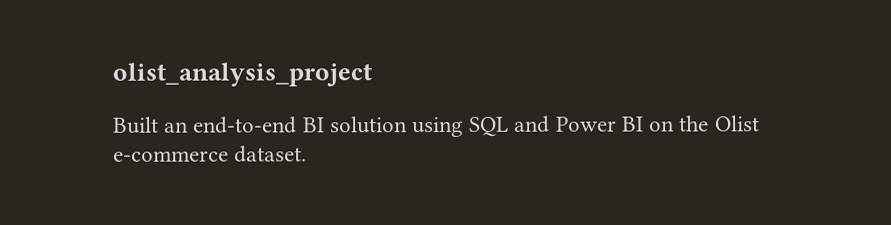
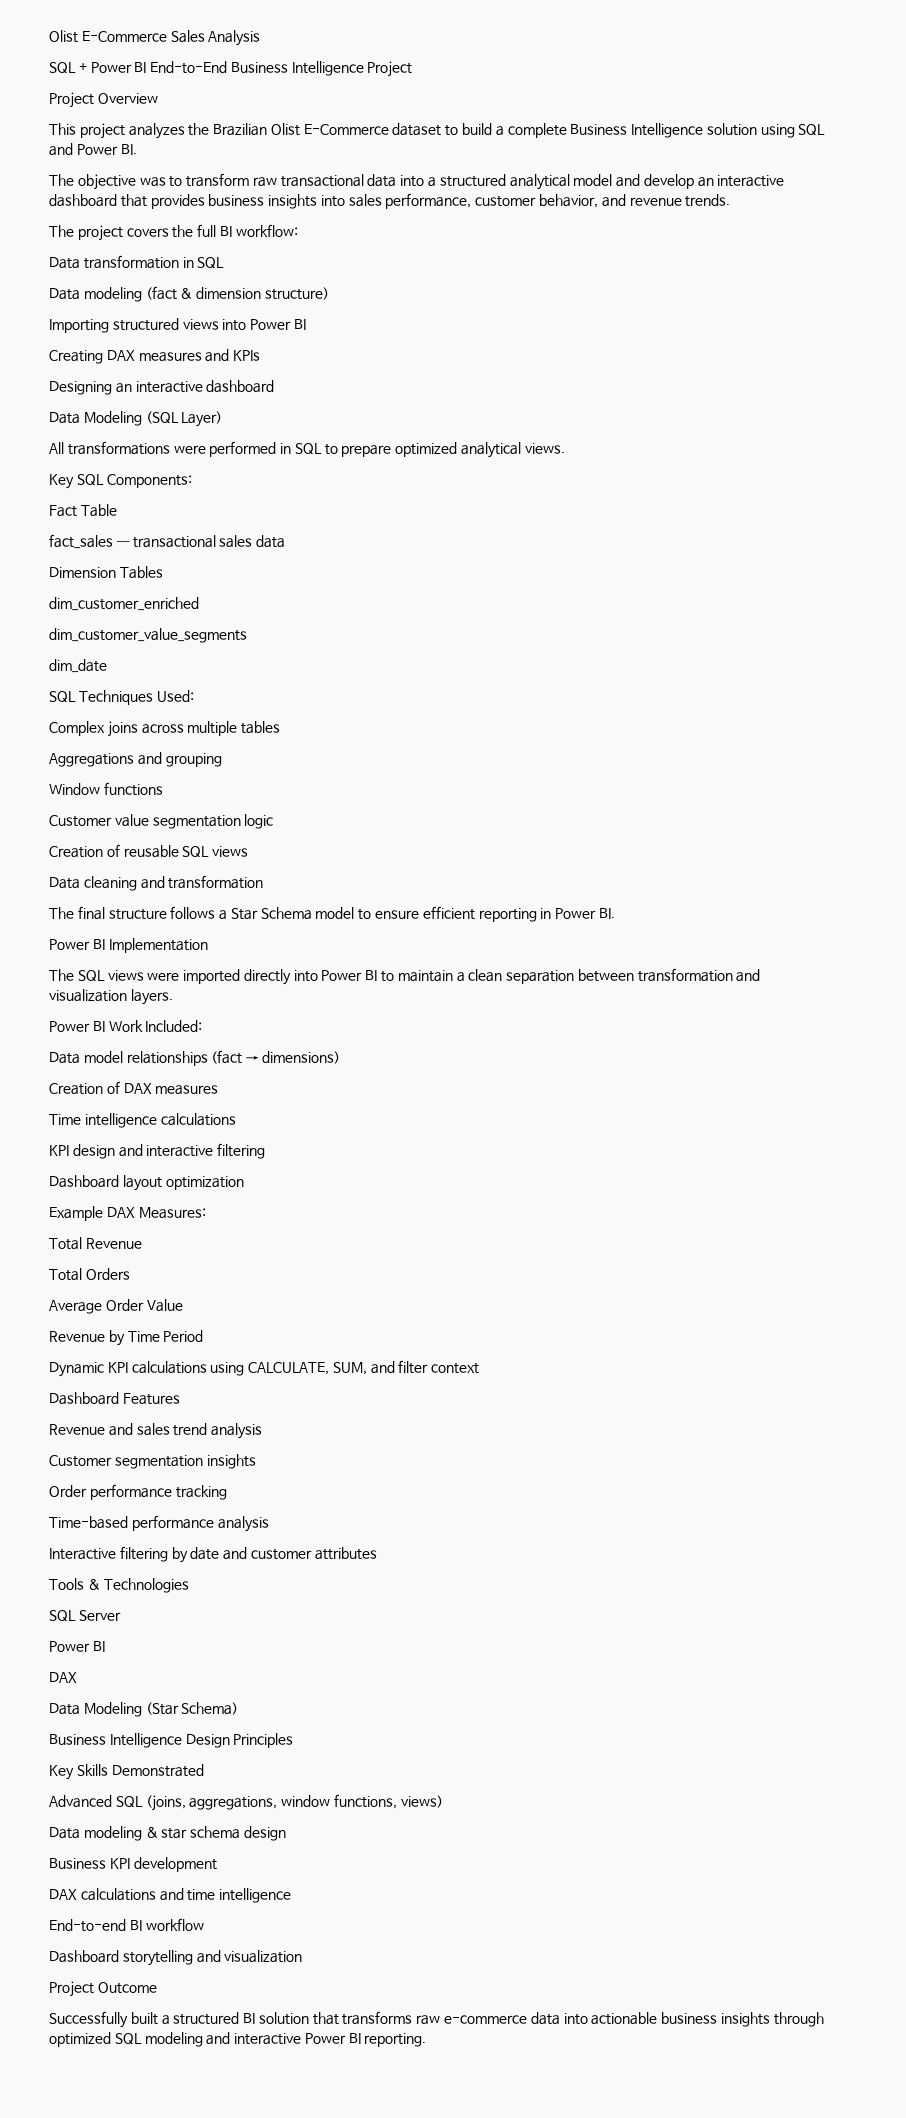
[112,62,373,87] [113,116,325,134] olist_analysis_project // Built an end-to-end BI -> [49,30,261,46] [49,61,413,77] [49,92,158,108] [49,123,704,139] Olist E-Commerce Sales Analysis // SQL + Power BI End-to-End Business Intelligence Project // Project Overview // This project analyzes the Brazilian Olist E-Commerce dataset to build a complete Business Intelligence
[621,115,760,132] [113,145,308,163] BI on the Olist e-commerce dataset. -> [120,144,137,155] [49,173,785,190] [49,193,731,209] [49,224,298,241] [49,255,225,269] [49,286,329,302] [49,318,306,333] [49,349,261,364] [49,380,275,395] [49,411,223,427] [49,441,565,458] [49,474,192,489] [49,504,117,517] [49,534,286,549] [49,566,163,579] [49,597,199,611] [49,628,247,643] [49,659,107,673] [49,690,194,705] [49,721,281,737] [49,752,222,767] [49,782,163,796] [49,814,274,829] [49,844,249,858] [49,875,264,891] [49,906,615,922] [49,938,208,953] [49,968,761,985] [49,989,173,1005] [49,1020,203,1032] [49,1050,340,1066] [49,1081,219,1095] [49,1113,236,1128] [49,1143,266,1159] [49,1175,244,1191] [49,1206,206,1221] [49,1237,142,1250] [49,1268,130,1281] [49,1299,183,1314] [49,1330,204,1346] [49,1360,480,1377] [49,1392,180,1405] [49,1423,263,1439] [49,1454,256,1469] [49,1484,227,1500] [49,1515,269,1532] [49,1546,377,1563] [49,1578,189,1593] [49,1610,121,1622] [49,1641,105,1652] [49,1672,77,1683] [49,1702,239,1717] [49,1733,294,1748] [49,1764,204,1780] [49,1794,443,1811] [49,1826,286,1841] [49,1857,217,1872] [49,1888,292,1903] [49,1918,204,1932] [49,1950,303,1966] [49,1981,157,1997] [49,2011,824,2028] [49,2032,427,2047] BI. // The objective was to transform raw transactional data into a structured analytical model and develop an interactive dashboard that provides business insights into sales performance, customer behavior, and revenue trends. // The project covers the full BI workflow: // Data transformation in SQL // Data modeling (fact & dimension structure) // Importing structured views into Power BI // Creating DAX measures and KPIs // Designing an interactive dashboard // Data Modeling (SQL Layer) // All transformations were performed in SQL to prepare optimized analytical views. // Key SQL Components: // Fact Table // fact_sales — transactional sales data // Dimension Tables // dim_customer_enriched // dim_customer_value_segments // dim_date // SQL Techniques Used: // Complex joins across multiple tables // Aggregations and grouping // Window functions // Customer value segmentation logic // Creation of reusable SQL views // Data cleaning and transformation // The final structure follows a Star Schema model to ensure efficient reporting in Power BI. // Power BI Implementation // The SQL views were imported directly into Power BI to maintain a clean separation between transformation and visualization layers. // Power BI Work Included: // Data model relationships (fact → dimensions) // Creation of DAX measures // Time intelligence calculations // KPI design and interactive filtering // Dashboard layout optimization // Example DAX Measures: // Total Revenue // Total Orders // Average Order Value // Revenue by Time Period // Dynamic KPI calculations using CALCULATE, SUM, and filter context // Dashboard Features // Revenue and sales trend analysis // Customer segmentation insights // Order performance tracking // Time-based performance analysis // Interactive filtering by date and customer attributes // Tools & Technologies // SQL Server // Power BI // DAX // Data Modeling (Star Schema) // Business Intelligence Design Principles // Key Skills Demonstrated // Advanced SQL (joins, aggregations, window functions, views) // Data modeling & star schema design // Business KPI development // DAX calculations and time intelligence // End-to-end BI workflow // Dashboard storytelling and visualization // Project Outcome // Successfully built a structured BI solution that transforms raw e-commerce data into actionable business insights through optimized SQL modeling and interactive Power BI reporting.

